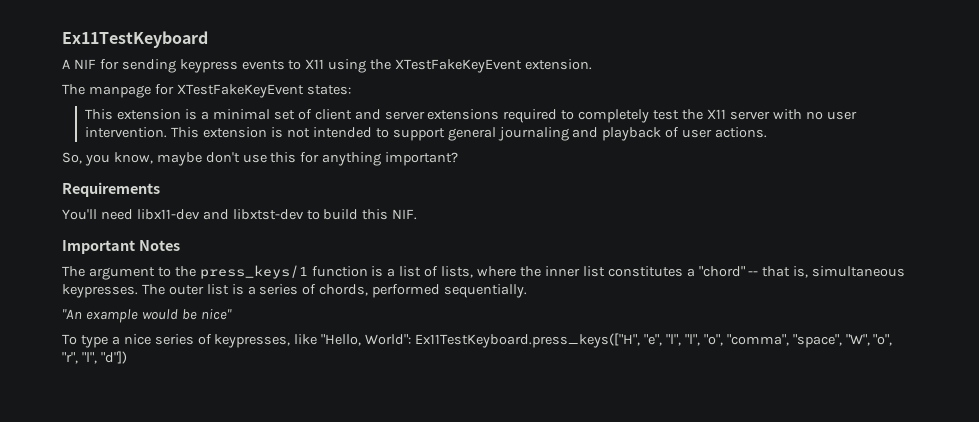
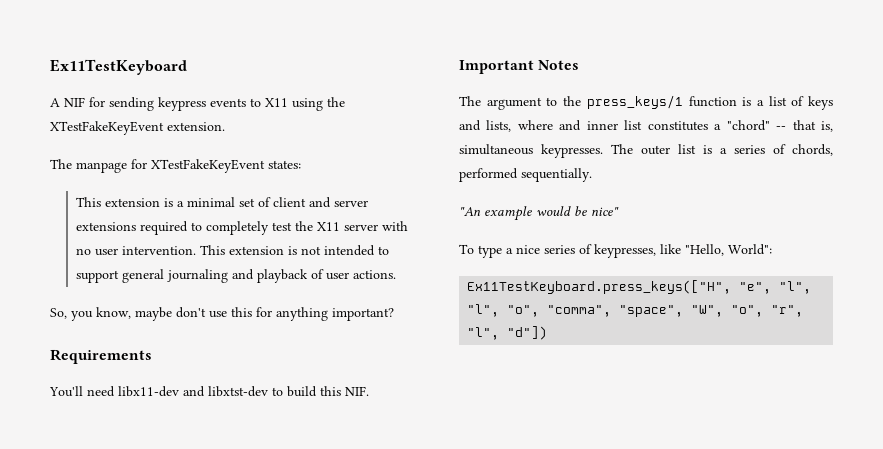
(439, 271) none -> [808,96,833,110] [459,120,481,131] keys and
[519,266,541,277] the -> [559,120,582,131] and
(412, 339) none -> (772, 249) //

